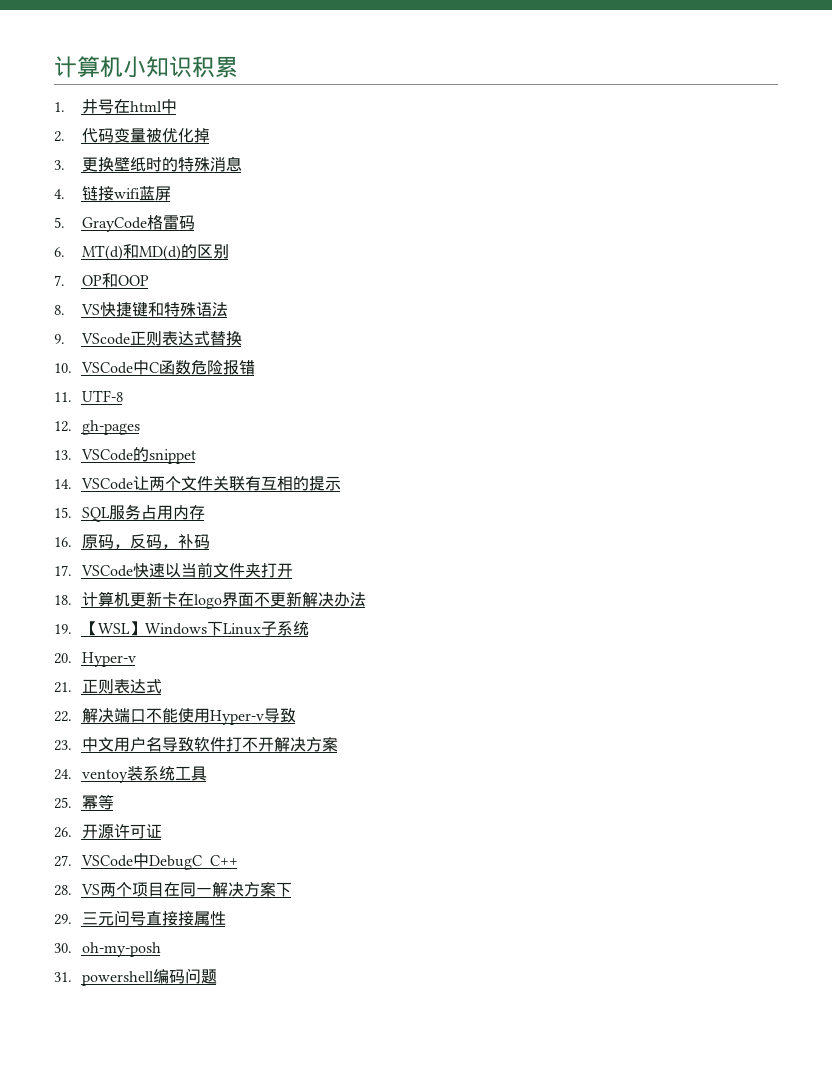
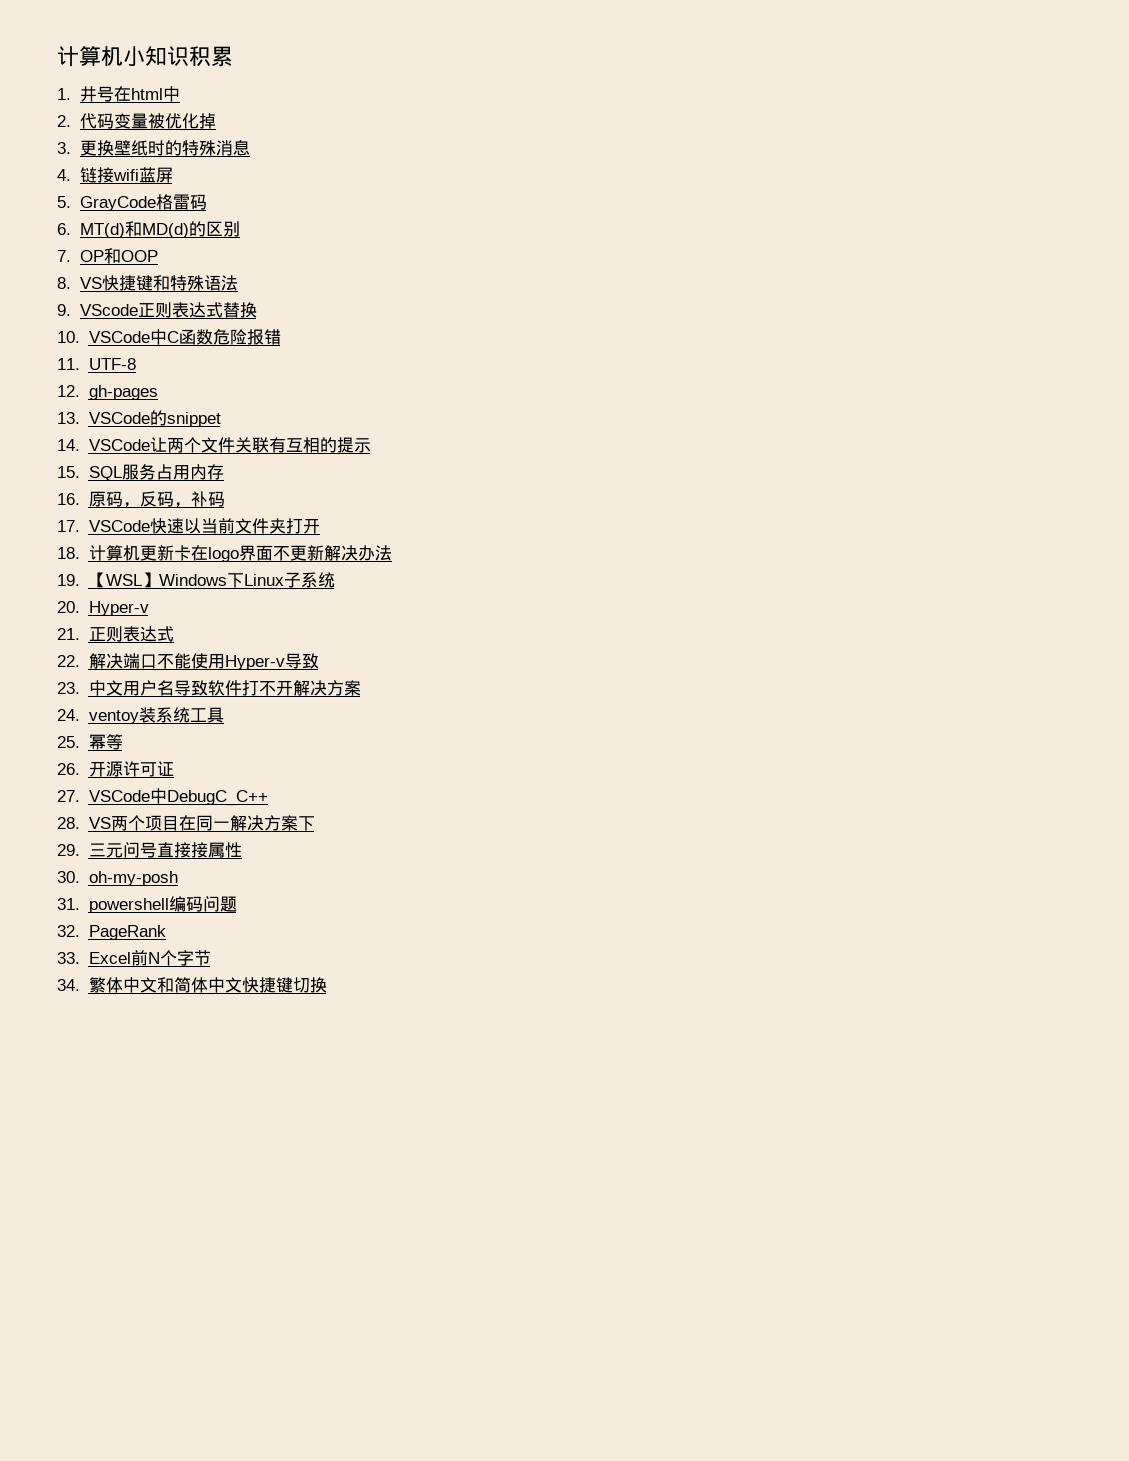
(217, 976) none -> [57,925,166,940] [57,950,211,966] [57,977,327,993] // 32. PageRank // 33. Excel前N个字节 // 34.繁体中文和简体中文快捷键切换

